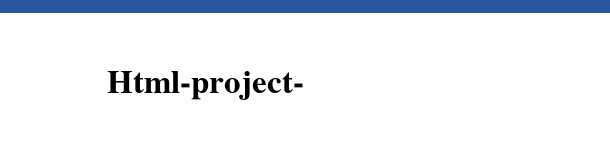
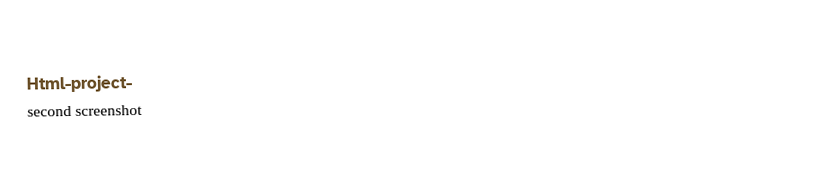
(304, 85) none -> [27,104,144,117] // second screenshot

